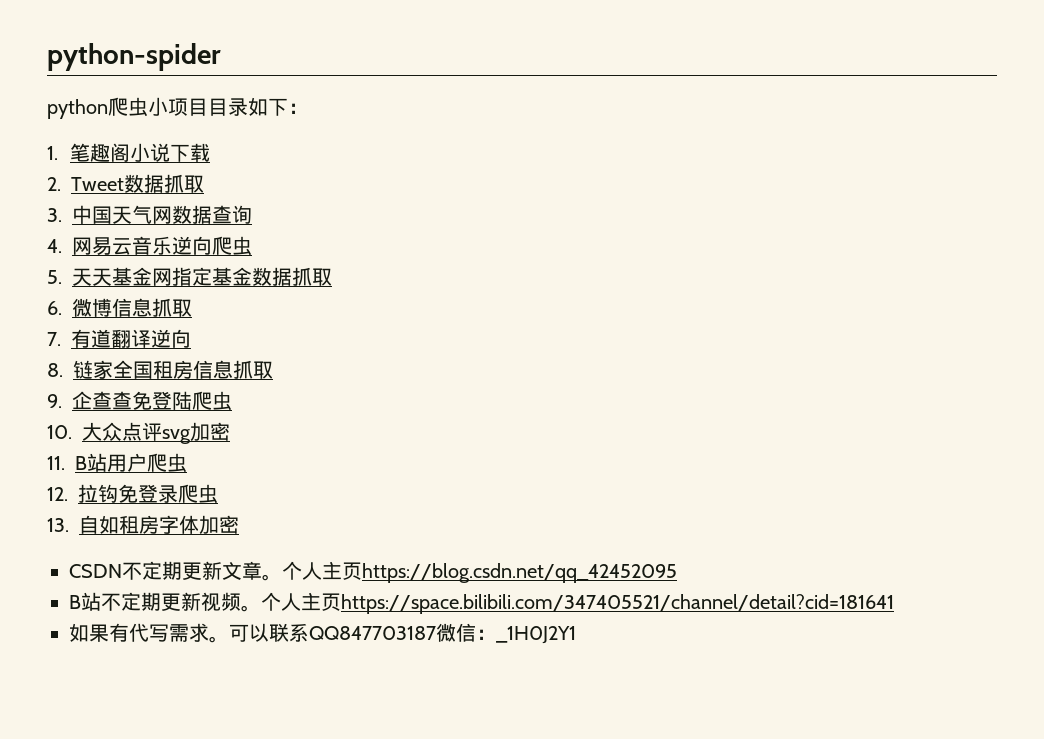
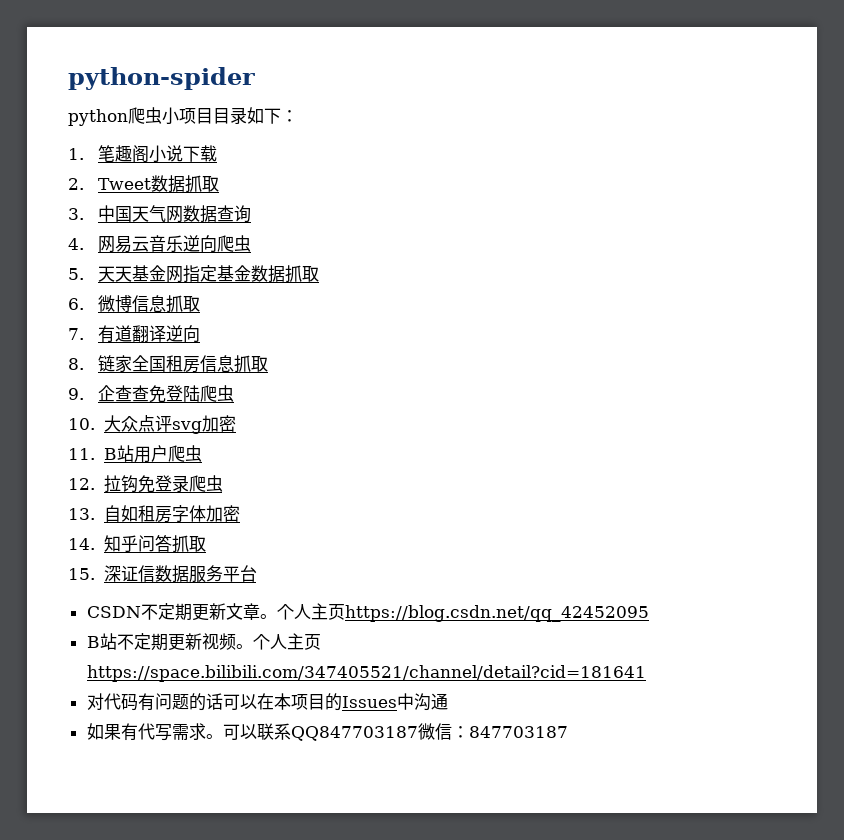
(239, 524) none -> [68,534,206,553] [68,565,257,583] // 14.知乎问答抓取 // 15.深证信数据服务平台
(894, 604) none -> [86,693,448,711] // 对代码有问题的话可以在本项目的Issues中沟通
[496,626,576,644] _1H0J2Y1 -> [468,726,568,738] 847703187

